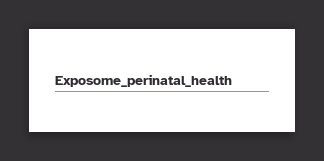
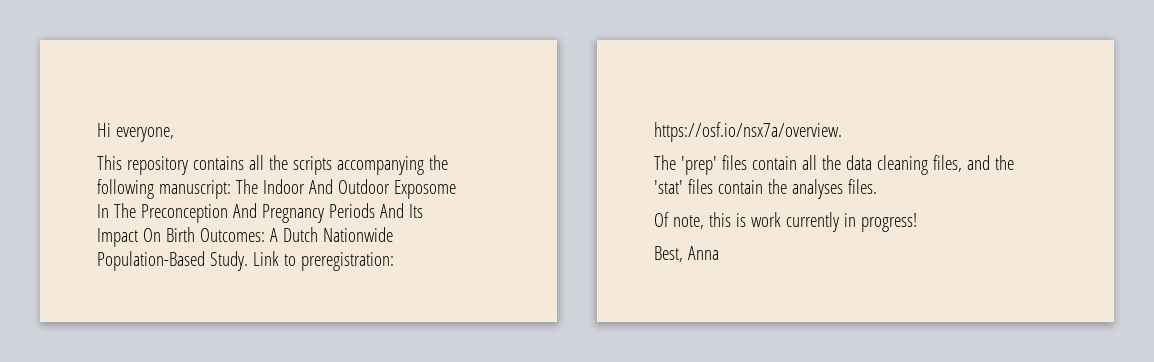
[55,74,232,87] Exposome_perinatal_health -> [97,123,174,142] [97,155,448,175] [97,179,456,199] [97,203,423,223] [97,227,393,247] [97,251,394,271] [654,122,842,142] [654,155,1014,175] [654,179,877,199] [654,212,917,232] [654,246,719,262] Hi everyone, // This repository contains all the scripts accompanying the following manuscript: The Indoor And Outdoor Exposome In The Preconception And Pregnancy Periods And Its Impact On Birth Outcomes: A Dutch Nationwide Population-Based Study. Link to preregistration: https://osf.io/nsx7a/overview. // The 'prep' files contain all the data cleaning files, and the 'stat' files contain the analyses files. // Of note, this is work currently in progress! // Best, Anna

